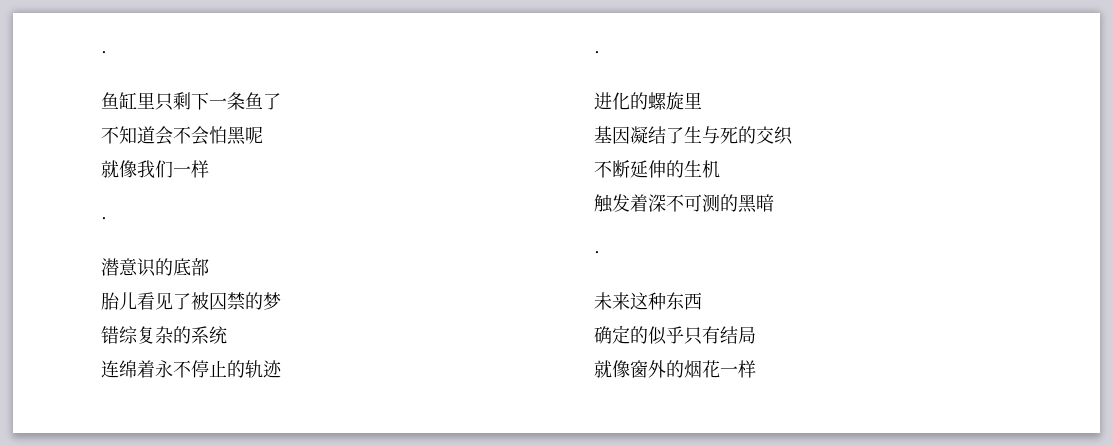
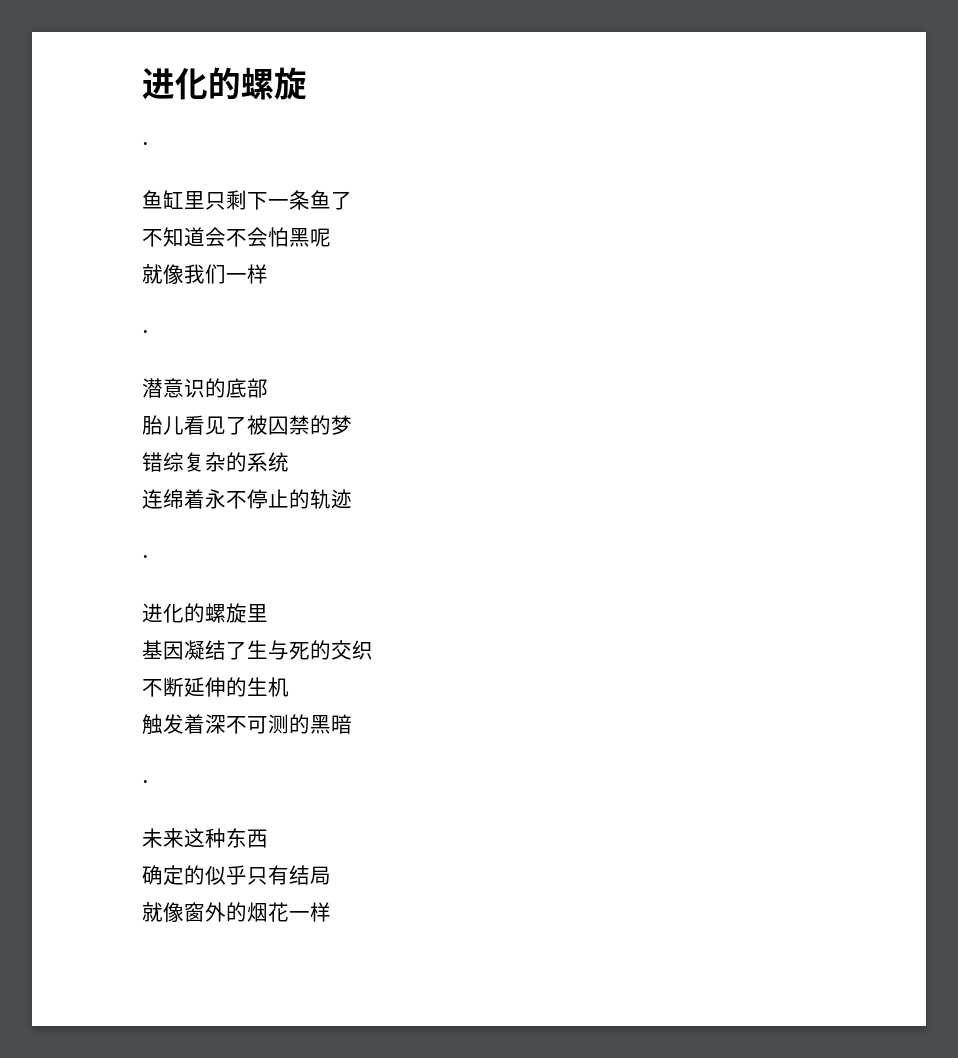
(101, 55) none -> [142,67,307,100] 进化的螺旋 //

